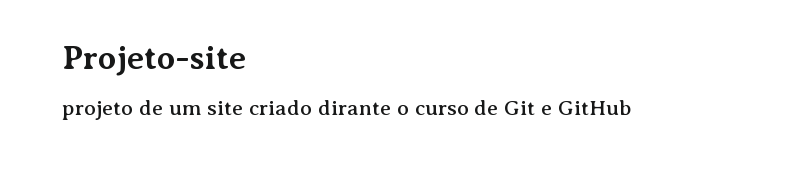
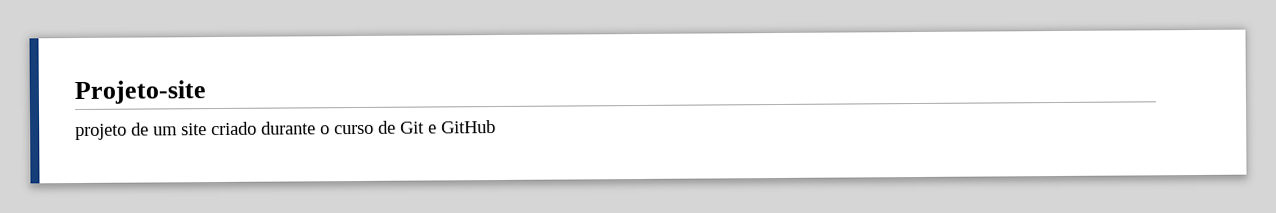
[318,100,392,115] dirante -> [261,121,316,135] durante

